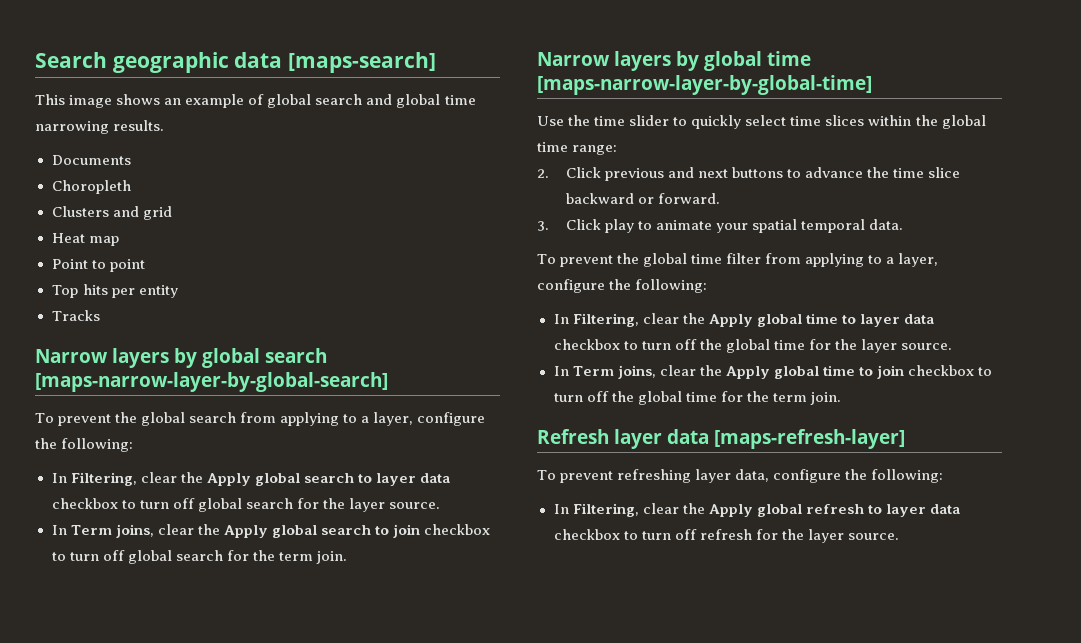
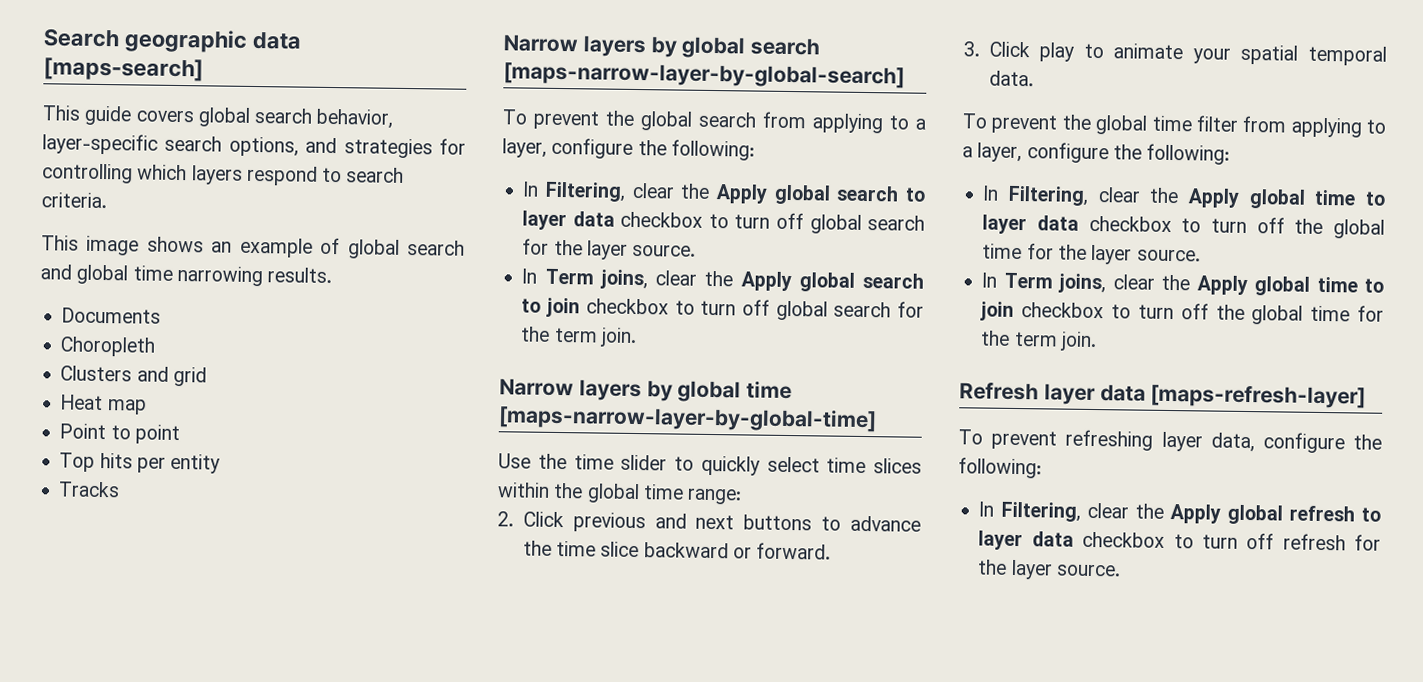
(436, 62) none -> [42,105,394,129] [42,133,466,159] [42,163,405,186] [41,192,107,209] // This guide covers global search behavior, layer-specific search options, and strategies for controlling which layers respond to search criteria.

